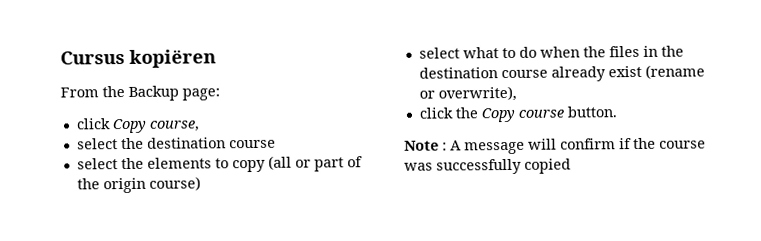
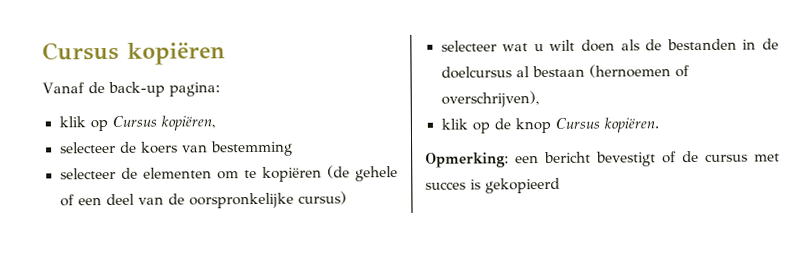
[60,85,220,101] [75,118,200,134] [76,137,276,150] [76,155,363,173] [76,176,201,194] [418,45,684,59] [418,64,705,82] [418,85,517,102] [418,106,617,123] [404,137,706,155] [404,158,571,175] From the Backup page: // click Copy course, // select the destination course // select the elements to copy (all or part of the origin course) // select what to do when the files in the destination course already exist (rename or overwrite), // click the Copy course button. // Note : A message will confirm if the course was successfully copied -> [42,81,220,98] [58,115,215,132] [59,140,293,157] [59,165,398,182] [59,191,347,209] [440,38,779,52] [440,64,690,79] [440,91,539,108] [440,117,659,134] [425,150,780,168] [425,177,560,194] Vanaf de back-up pagina: // klik op Cursus kopiëren, // selecteer de koers van bestemming // selecteer de elementen om te kopiëren (de gehele of een deel van de oorspronkelijke cursus) // selecteer wat u wilt doen als de bestanden in de doelcursus al bestaan (hernoemen of overschrijven), // klik op de knop Cursus kopiëren. // Opmerking: een bericht bevestigt of de cursus met succes is gekopieerd

